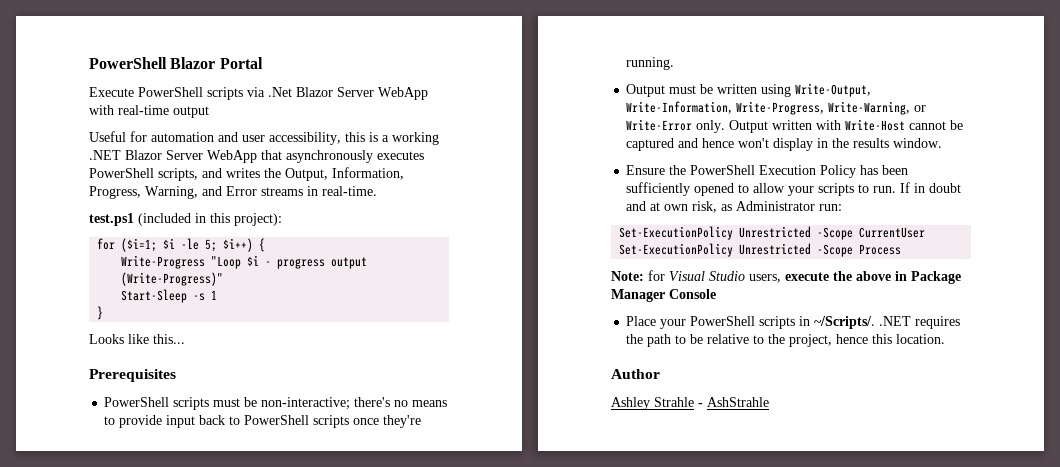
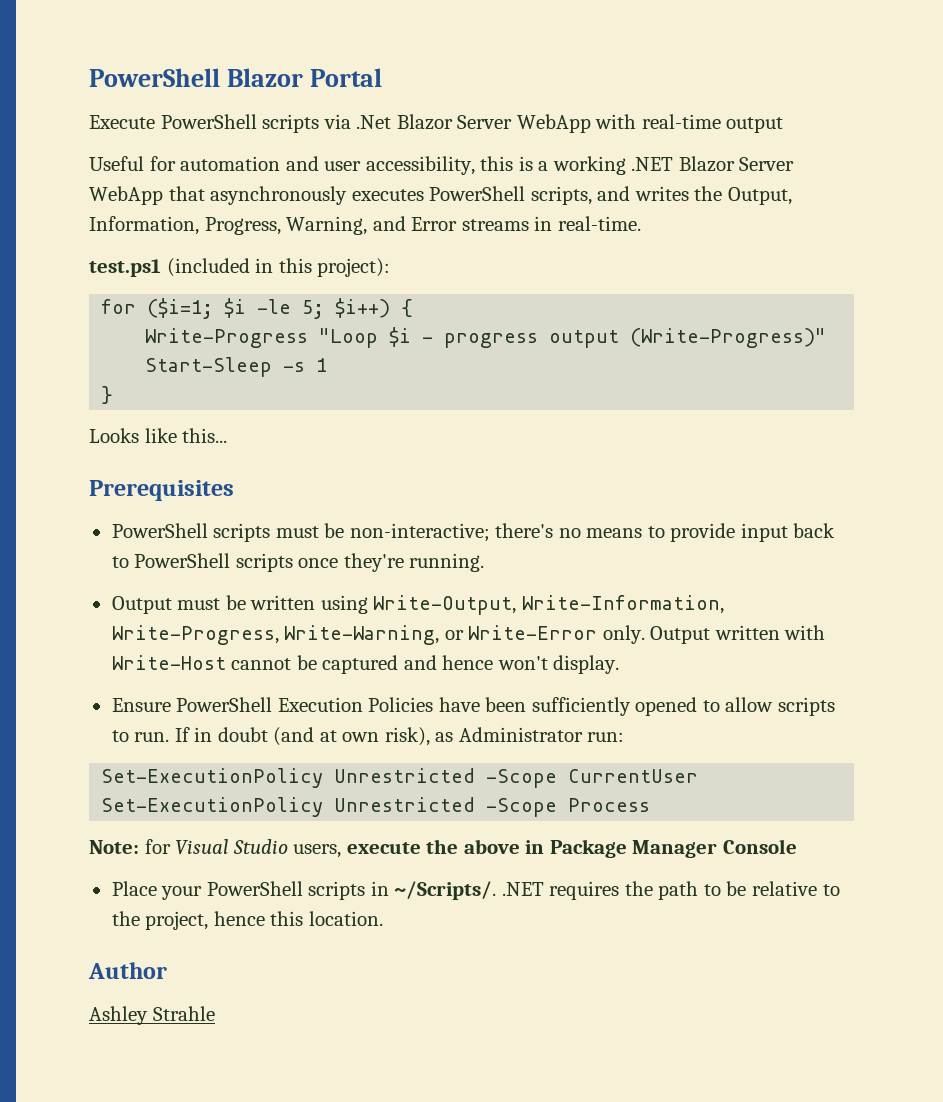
[773,138,943,151] display in the results window. -> [553,655,620,674] display.
[669,165,687,175] the -> (171, 705) none
[820,165,879,178] Policy has -> [368,697,480,712] Policies have
[788,186,815,196] your -> (774, 704) none
[626,201,647,211] and -> [273,727,315,746] (and
[692,201,718,213] risk, -> [384,727,430,746] risk),
[698,397,769,407] - AshStrahle -> (215, 1013) none

